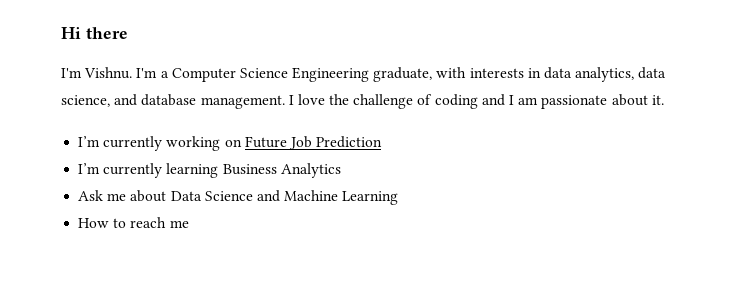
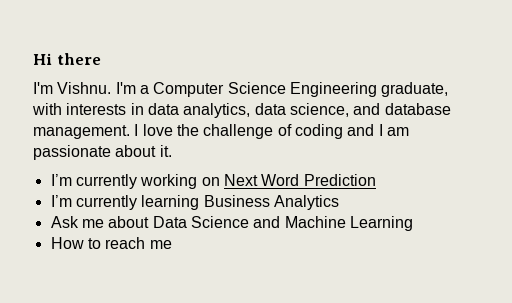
[244,136,312,150] Future Job -> [223,174,300,186] Next Word

